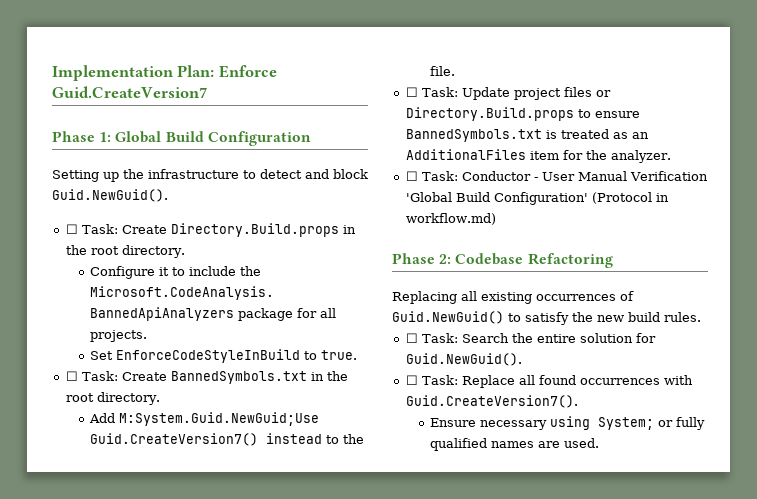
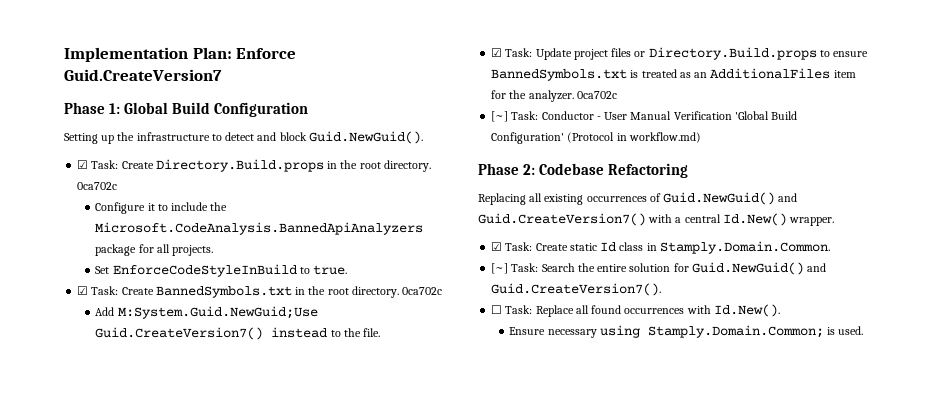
[65,224,78,234] ☐ -> [77,160,89,169] ☑
(185, 251) none -> [77,182,118,190] 0ca702c
[65,371,78,381] ☐ -> [77,286,89,295] ☑
(160, 398) none -> [402,287,443,295] 0ca702c
[405,87,418,97] ☐ -> [491,48,503,57] ☑
[405,171,418,181] // ☐ -> [576,91,617,99] [491,111,509,122] 0ca702c // [~]
[508,312,701,325] [405,333,418,343] to satisfy the new build rules. // ☐ -> [778,193,798,202] [478,213,835,226] [491,241,830,254] [491,263,509,274] and Guid.CreateVersion7() with a central Id.New() wrapper. // ☑ Task: Create static Id class in Stamply.Domain.Common. // [~]
[405,353,522,366] Guid.NewGuid(). -> [691,262,827,275] [491,283,662,296] Guid.NewGuid() and Guid.CreateVersion7().
[405,395,578,408] Guid.CreateVersion7(). -> [713,304,780,317] Id.New().
[597,417,705,430] [429,438,560,451] System; or fully qualified names are -> [647,325,836,338] Stamply.Domain.Common; is

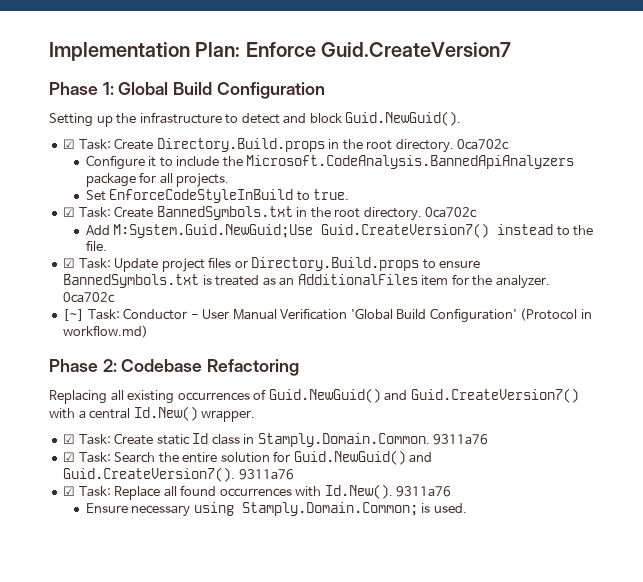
[491,263,509,274] // [~] -> [433,434,489,445] [63,452,76,462] 9311a76 // ☑
[491,305,503,314] // ☐ -> [238,469,294,480] [63,486,76,496] 9311a76 // ☑
(780, 310) none -> [396,486,452,497] 9311a76

